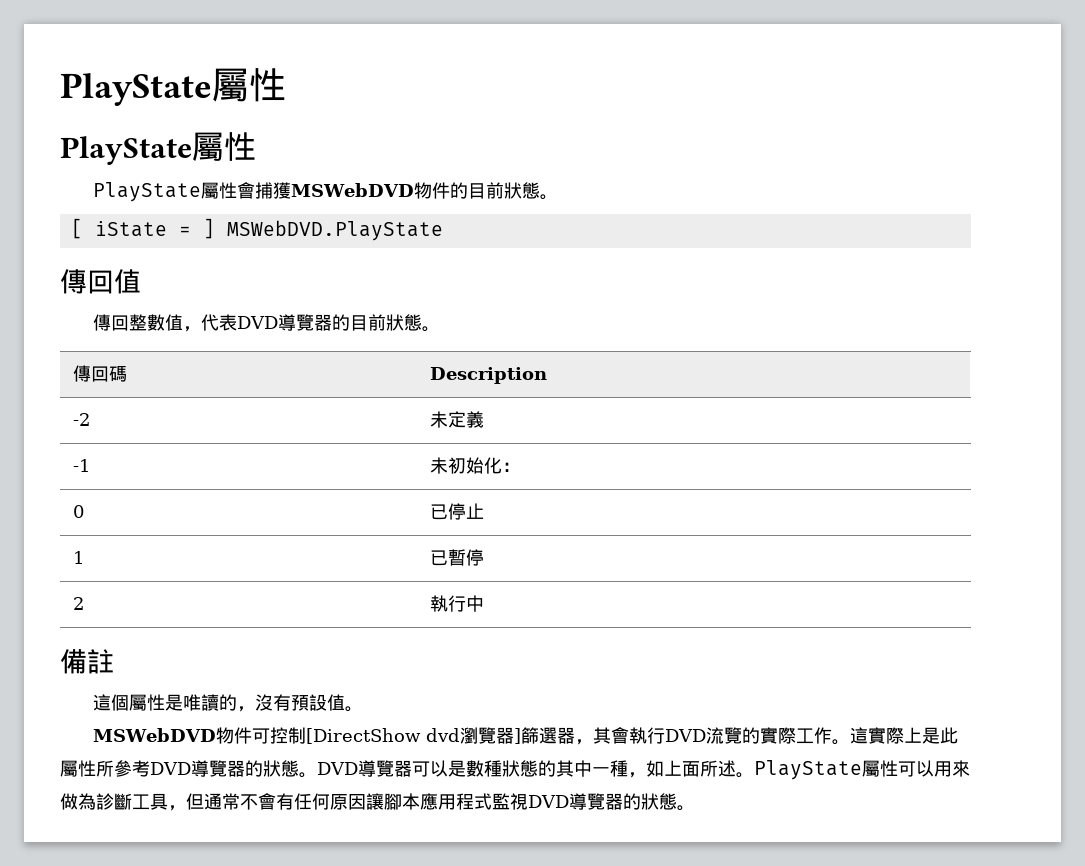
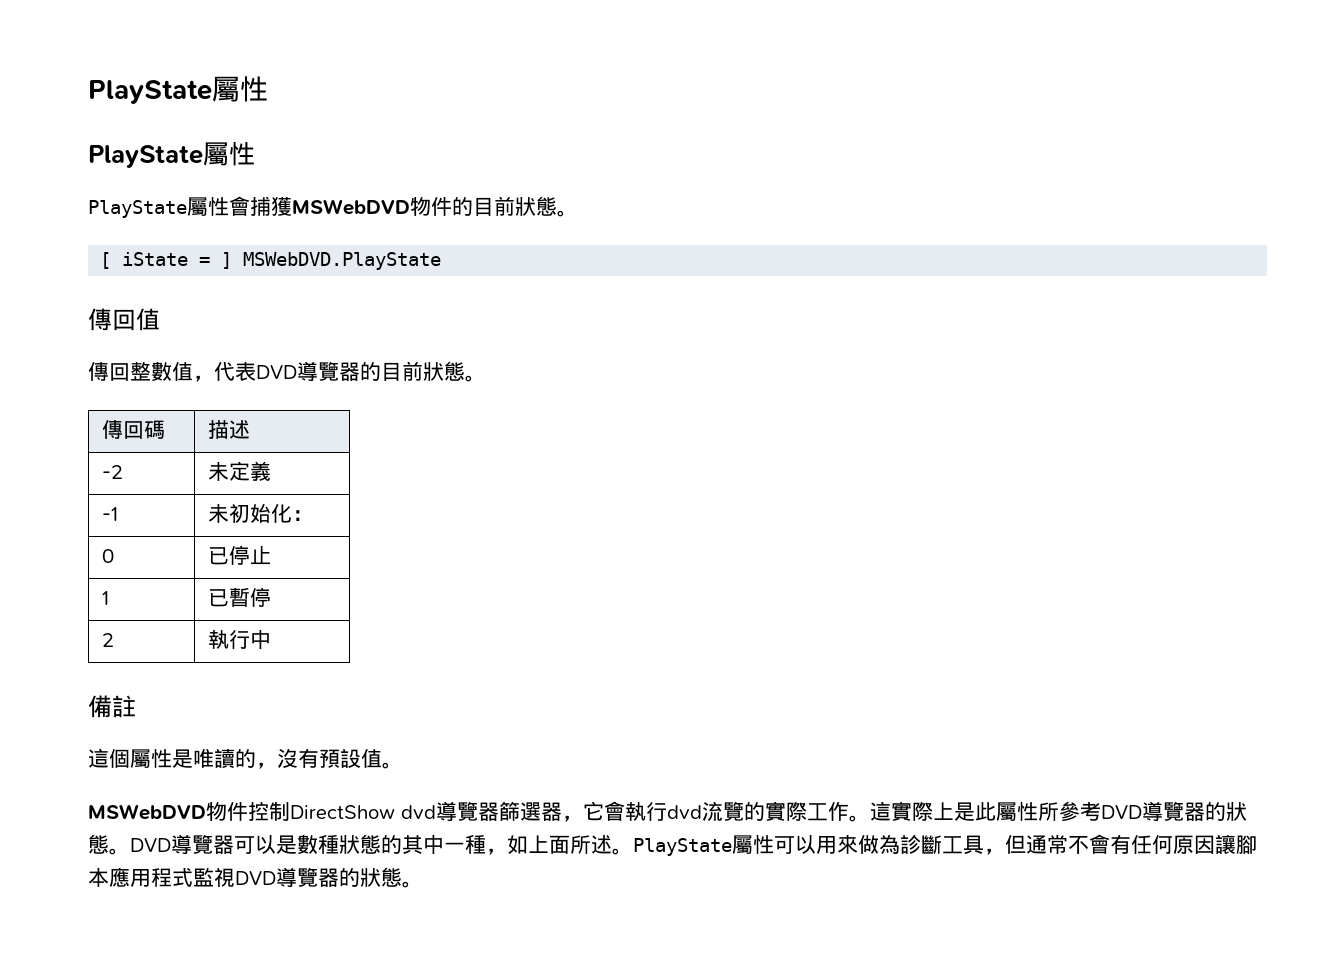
[429,367,547,384] Description -> [207,420,250,439] 描述
[251,727,706,745] 可控制[DirectShow dvd瀏覽器]篩選器，其會執行DVD -> [248,801,702,822] 控制DirectShow dvd導覽器篩選器，它會執行dvd

